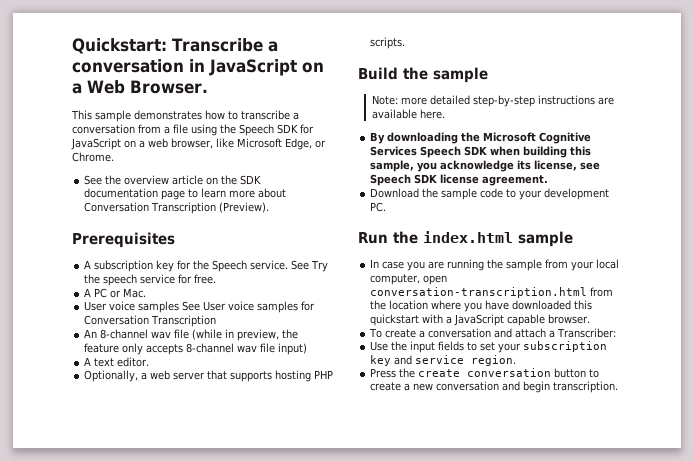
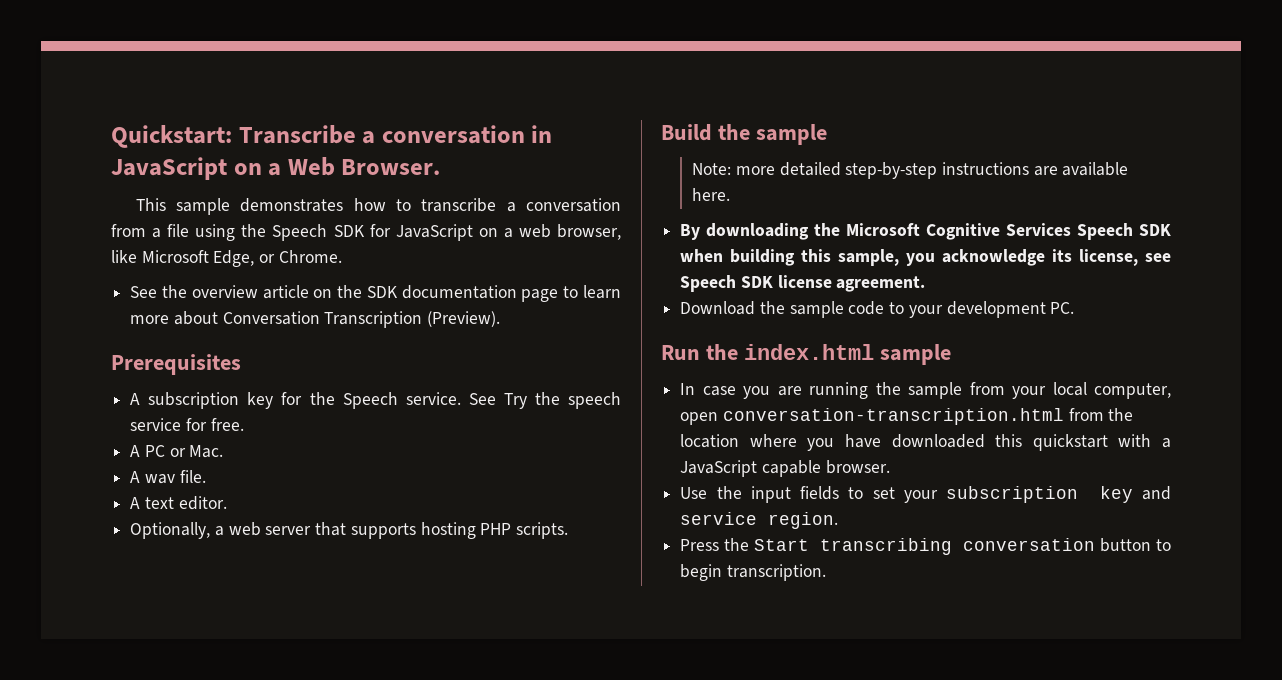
[84,301,316,313] [84,315,217,327] [84,329,299,341] [84,343,308,355] User voice samples See User voice samples for Conversation Transcription // An 8-channel wav file (while in preview, the feature only accepts 8-channel wav file input) -> [130,470,206,484] A wav file.
[369,328,617,338] // To create a conversation and attach a Transcriber: -> (890, 467) none
[418,369,461,377] create -> [753,538,953,555] Start transcribing
[370,381,521,391] create a new conversation and -> (1171, 545) none

